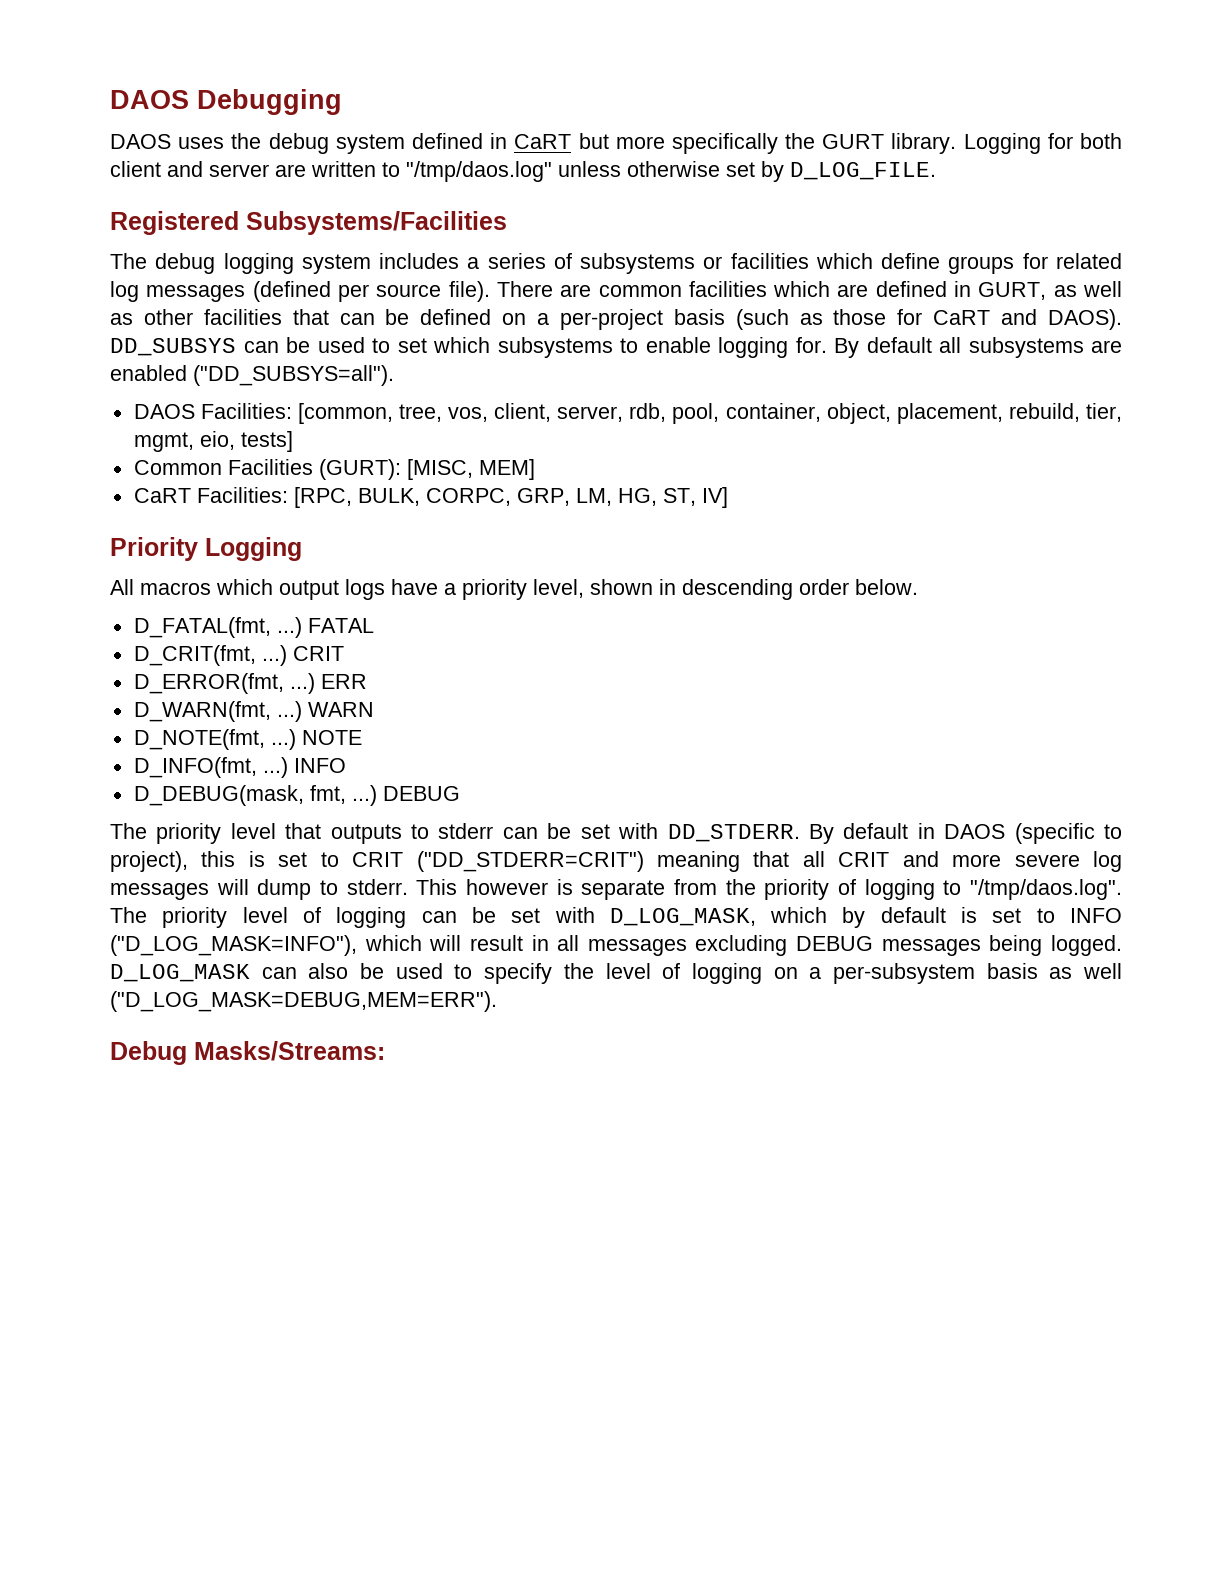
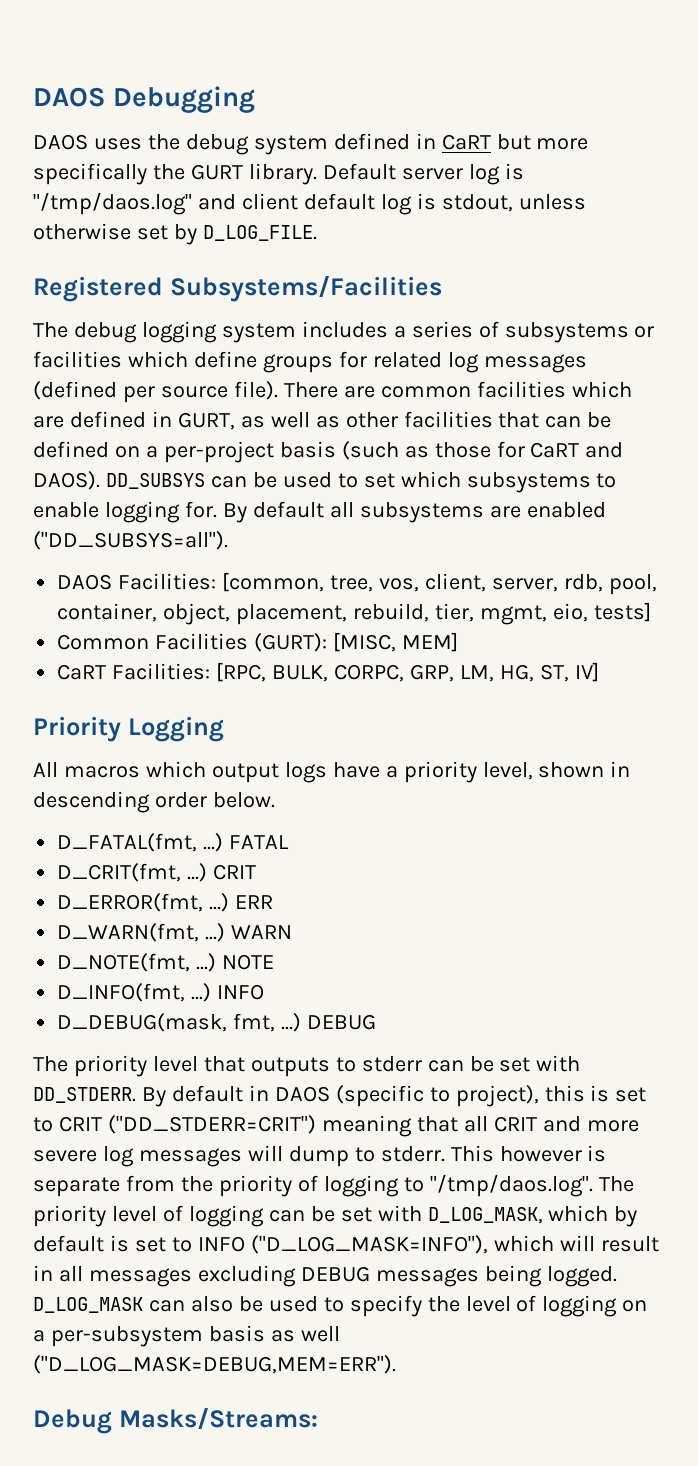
[963,133,1122,154] [110,161,552,182] Logging for both client and server are written to "/tmp/daos.log" -> [322,163,524,185] [33,192,513,215] Default server log is "/tmp/daos.log" and client default log is stdout,

